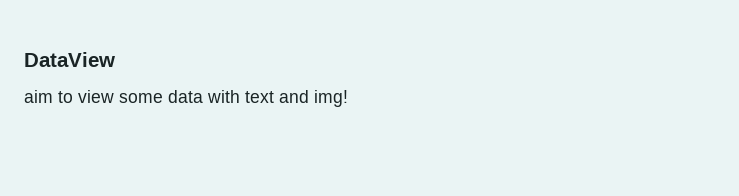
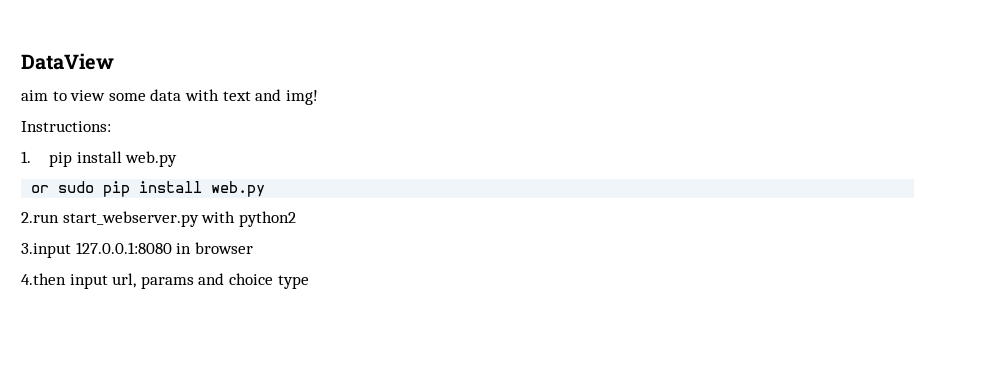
(348, 98) none -> [21,121,111,132] [21,151,178,167] [31,181,266,197] [21,211,296,227] [21,242,253,258] [21,273,309,289] // Instructions: // 1. pip install web.py // or sudo pip install web.py // 2.run start_webserver.py with python2 // 3.input 127.0.0.1:8080 in browser // 4.then input url, params and choice type

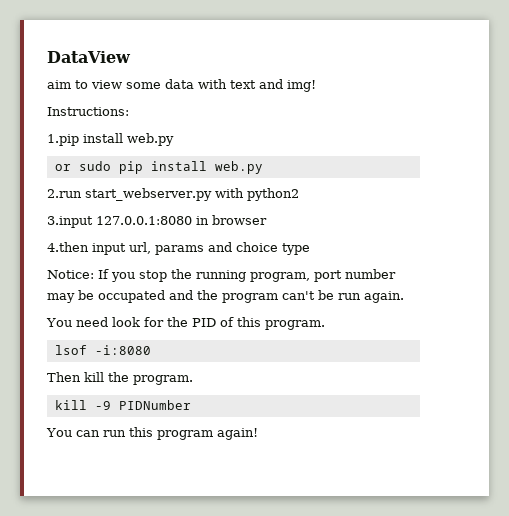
[21,151,73,167] 1. pip -> [47,134,79,146] 1.pip
(309, 282) none -> [47,269,396,282] [47,290,404,303] [46,317,325,330] [54,345,151,355] [47,372,193,385] [54,400,191,410] [46,427,258,440] // Notice: If you stop the running program, port number may be occupated and the program can't be run again. // You need look for the PID of this program. // lsof -i:8080 // Then kill the program. // kill -9 PIDNumber // You can run this program again!

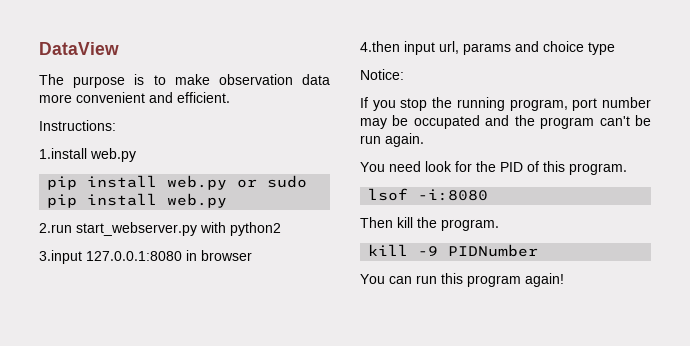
[47,79,316,92] [47,107,129,116] [47,133,174,146] aim to view some data with text and img! // Instructions: // 1.pip install web.py // -> [39,74,330,88] [39,92,230,103] [39,120,116,131] [39,148,136,162] [47,175,228,190] The purpose is to make observation data more convenient and efficient. // Instructions: // 1.install web.py // pip install web.py
(94, 274) none -> (404, 74) //

